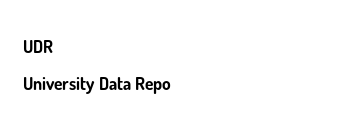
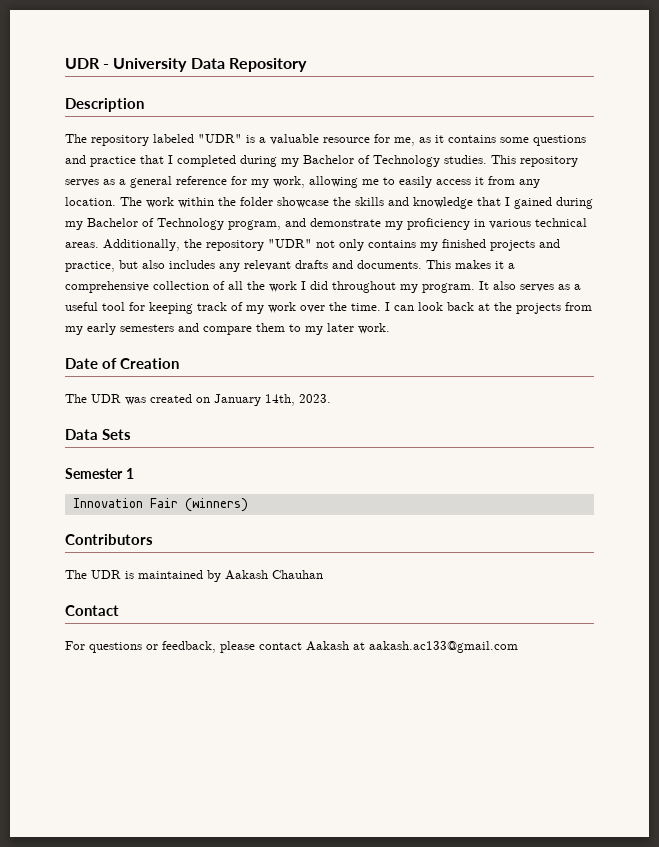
[23,40,53,53] UDR // -> [65,58,110,69] UDR -
[135,77,172,94] Repo -> [228,58,307,72] [65,98,144,112] [65,134,586,146] [65,155,578,167] [65,176,540,188] [65,197,593,209] [65,218,587,230] [65,239,560,251] [65,260,515,272] [65,281,581,293] [65,302,592,314] [65,323,390,335] [65,358,179,369] [65,394,331,406] [65,429,131,440] [65,468,134,479] [72,498,248,512] [65,534,153,545] [65,570,323,582] [65,605,119,616] [65,641,518,653] Repository // Description // The repository labeled "UDR" is a valuable resource for me, as it contains some questions and practice that I completed during my Bachelor of Technology studies. This repository serves as a general reference for my work, allowing me to easily access it from any location. The work within the folder showcase the skills and knowledge that I gained during my Bachelor of Technology program, and demonstrate my proficiency in various technical areas. Additionally, the repository "UDR" not only contains my finished projects and practice, but also includes any relevant drafts and documents. This makes it a comprehensive collection of all the work I did throughout my program. It also serves as a useful tool for keeping track of my work over the time. I can look back at the projects from my early semesters and compare them to my later work. // Date of Creation // The UDR was created on January 14th, 2023. // Data Sets // Semester 1 // Innovation Fair (winners) // Contributors // The UDR is maintained by Aakash Chauhan // Contact // For questions or feedback, please contact Aakash at aakash.ac133@gmail.com

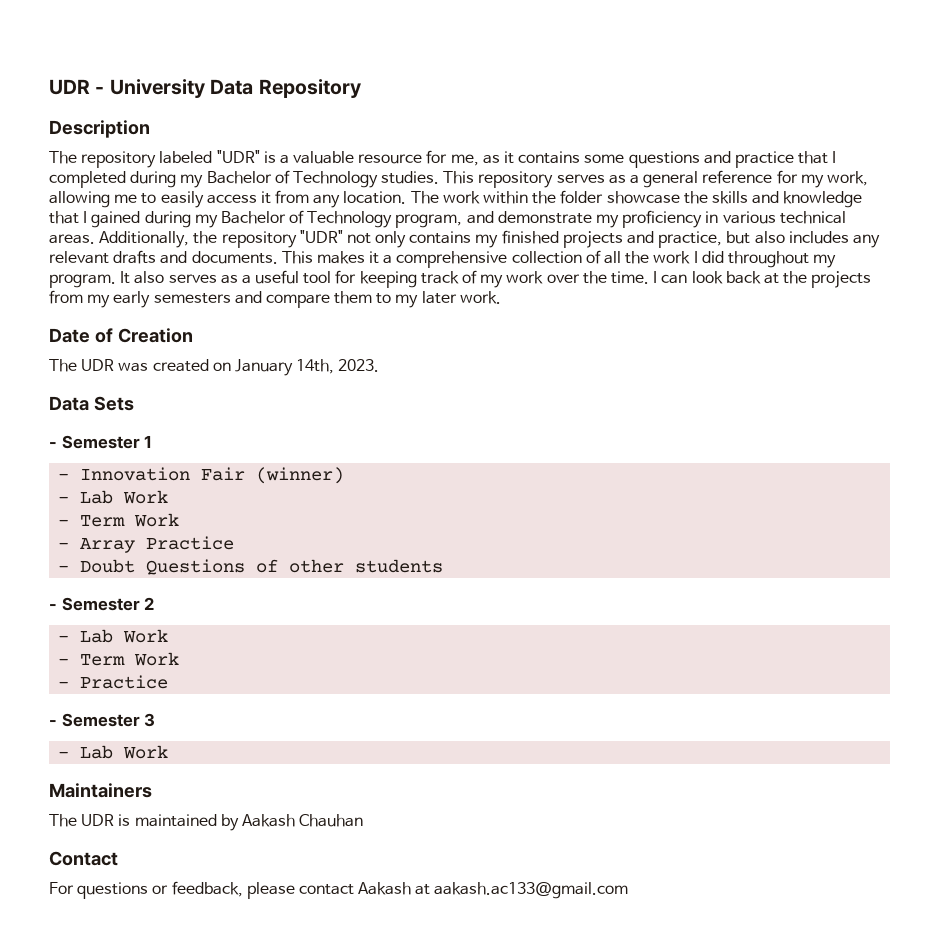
(131, 434) none -> [49,442,57,448] -
(134, 473) none -> [58,473,70,480] -
[184,498,248,512] [65,534,153,545] (winners) // Contributors -> [256,467,345,484] [58,490,169,504] [58,513,180,527] [58,536,235,553] [58,559,444,575] [49,597,155,611] [58,629,169,643] [58,652,180,666] [58,675,169,689] [49,713,156,727] [58,745,169,759] [49,783,152,798] (winner) // - Lab Work // - Term Work // - Array Practice // - Doubt Questions of other students // - Semester 2 // - Lab Work // - Term Work // - Practice // - Semester 3 // - Lab Work // Maintainers

